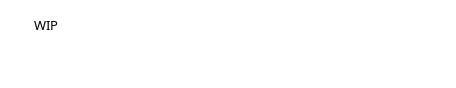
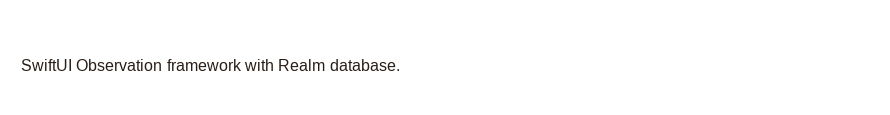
[34,21,58,30] WIP -> [21,59,400,71] SwiftUI Observation framework with Realm database.

